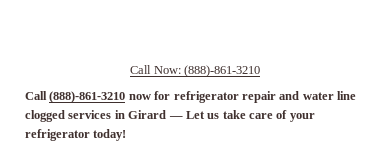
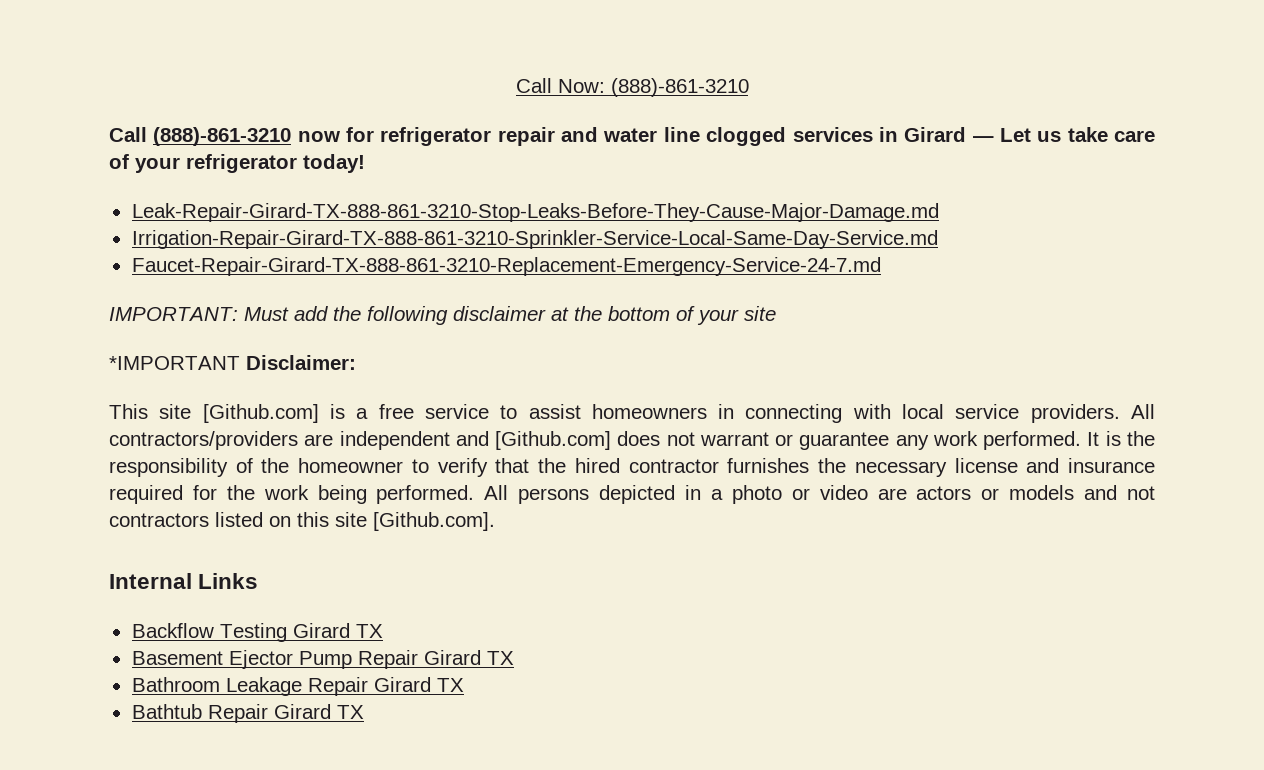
(127, 135) none -> [131,203,939,222] [131,230,938,249] [131,257,881,276] [109,306,776,325] [109,355,356,370] [109,404,1155,423] [109,431,1155,450] [109,458,1156,477] [109,485,1156,504] [109,512,495,531] [109,573,259,589] [131,623,383,642] [131,650,514,669] [131,677,464,696] [131,704,364,723] // Leak-Repair-Girard-TX-888-861-3210-Stop-Leaks-Before-They-Cause-Major-Damage.md // Irrigation-Repair-Girard-TX-888-861-3210-Sprinkler-Service-Local-Same-Day-Service.md // Faucet-Repair-Girard-TX-888-861-3210-Replacement-Emergency-Service-24-7.md // IMPORTANT: Must add the following disclaimer at the bottom of your site // *IMPORTANT Disclaimer: // This site [Github.com] is a free service to assist homeowners in connecting with local service providers. All contractors/providers are independent and [Github.com] does not warrant or guarantee any work performed. It is the responsibility of the homeowner to verify that the hired contractor furnishes the necessary license and insurance required for the work being performed. All persons depicted in a photo or video are actors or models and not contractors listed on this site [Github.com]. // Internal Links // Backflow Testing Girard TX // Basement Ejector Pump Repair Girard TX // Bathroom Leakage Repair Girard TX // Bathtub Repair Girard TX

